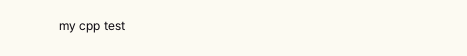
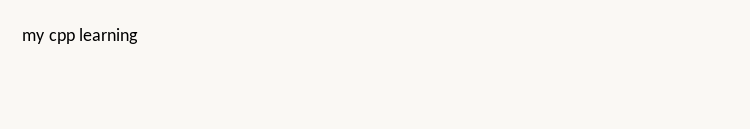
[103,21,125,31] test -> [79,28,139,44] learning

